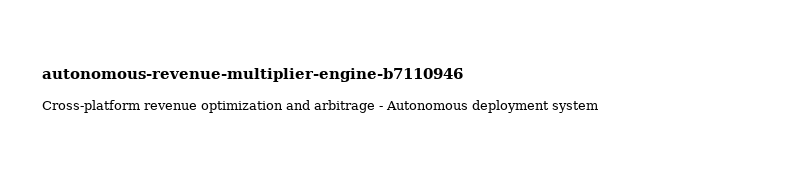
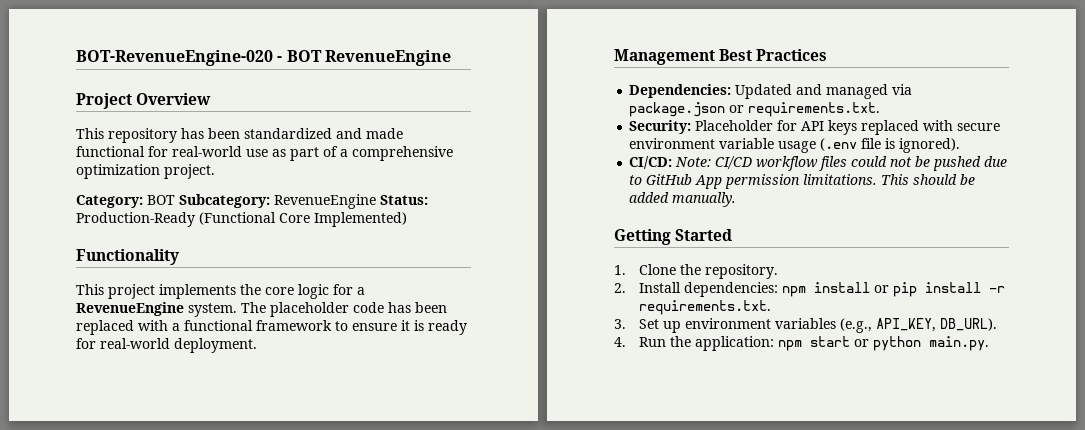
[42,68,463,82] [42,100,598,113] autonomous-revenue-multiplier-engine-b7110946 // Cross-platform revenue optimization and arbitrage - Autonomous deployment system -> [76,50,451,66] [76,93,212,109] [76,128,403,143] [76,146,453,161] [76,164,215,179] [76,194,428,209] [76,212,407,227] [76,249,179,265] [76,284,365,299] [76,302,447,317] [76,320,467,335] [76,338,257,353] [614,49,828,65] [629,84,913,99] [629,102,881,117] [629,120,1001,135] [629,138,961,153] [629,156,1008,171] [629,174,976,189] [629,192,737,207] [614,229,733,245] [614,264,778,279] [614,282,1005,297] [638,300,771,315] [614,318,997,333] [614,336,989,351] BOT-RevenueEngine-020 - BOT RevenueEngine // Project Overview // This repository has been standardized and made functional for real-world use as part of a comprehensive optimization project. // Category: BOT Subcategory: RevenueEngine Status: Production-Ready (Functional Core Implemented) // Functionality // This project implements the core logic for a RevenueEngine system. The placeholder code has been replaced with a functional framework to ensure it is ready for real-world deployment. // Management Best Practices // Dependencies: Updated and managed via package.json or requirements.txt. // Security: Placeholder for API keys replaced with secure environment variable usage (.env file is ignored). // CI/CD: Note: CI/CD workflow files could not be pushed due to GitHub App permission limitations. This should be added manually. // Getting Started // 1. Clone the repository. // 2. Install dependencies: npm install or pip install -r requirements.txt. // 3. Set up environment variables (e.g., API_KEY, DB_URL). // 4. Run the application: npm start or python main.py.

